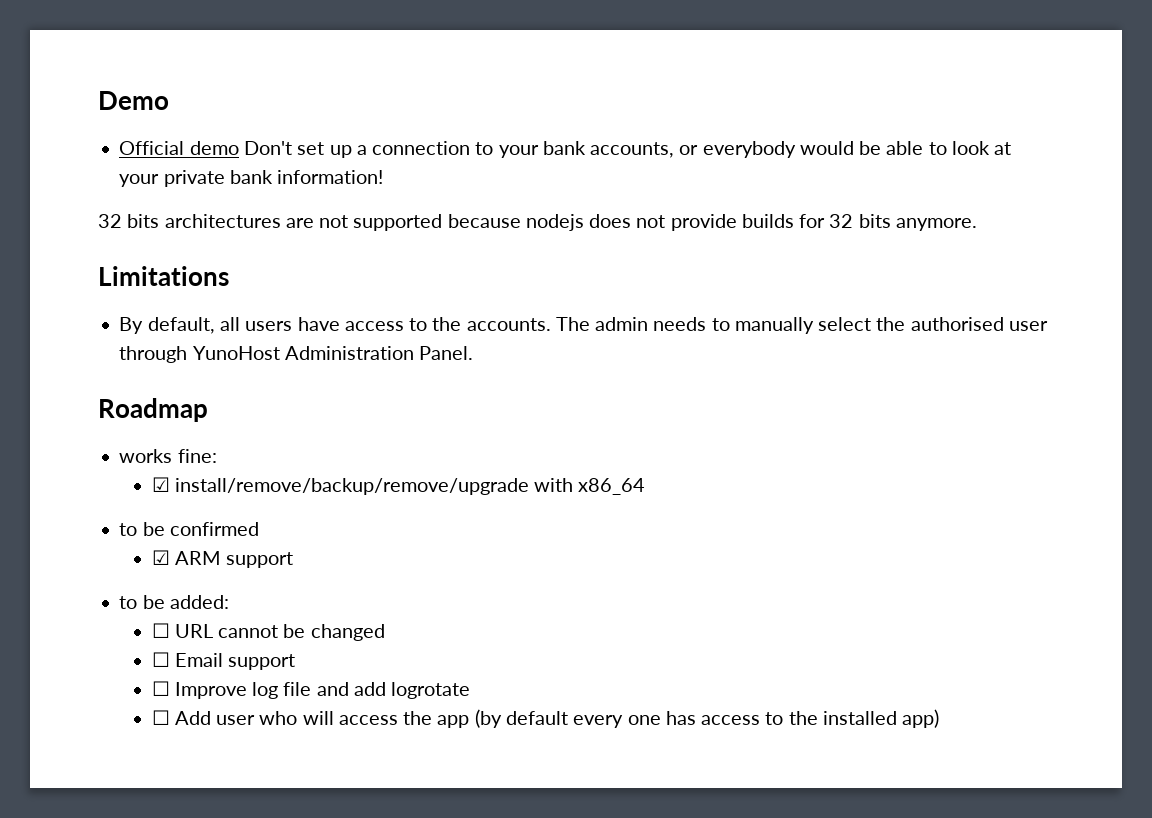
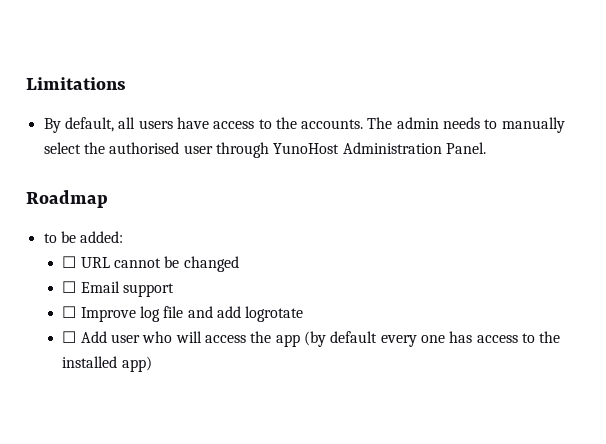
[98,91,169,110] [119,141,1012,158] [119,170,384,187] [98,214,977,231] Demo // Official demo Don't set up a connection to your bank accounts, or everybody would be able to look at your private bank information! // 32 bits architectures are not supported because nodejs does not provide builds for 32 bits anymore. // -> (26, 83) none
[119,449,217,463] [151,477,646,495] [119,522,259,536] [151,550,294,568] // works fine: // ☑ install/remove/backup/remove/upgrade with x86_64 // to be confirmed // ☑ ARM support -> (108, 199) none

